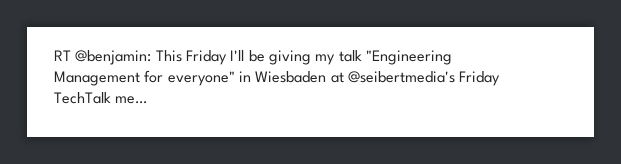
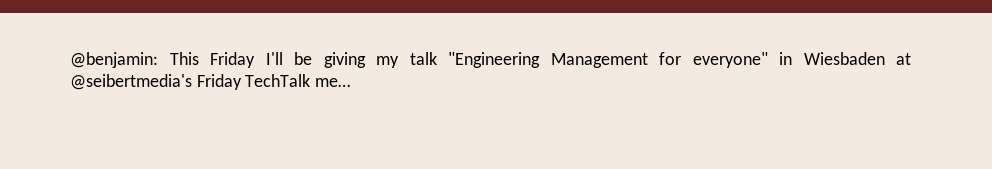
[54,50,71,61] RT -> (70, 60) none

